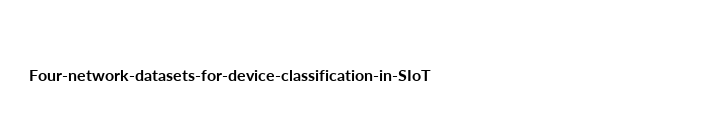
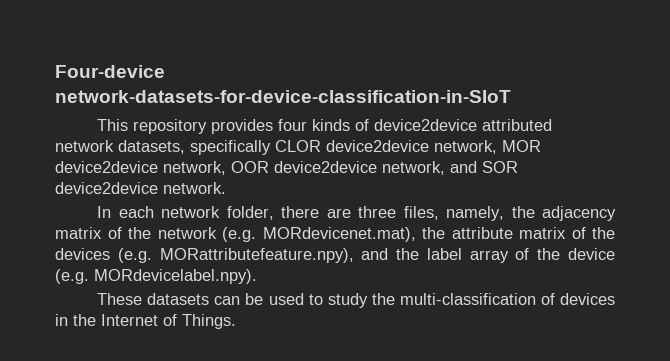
[29,70,431,81] Four-network-datasets-for-device-classification-in-SIoT -> [55,65,165,78] [55,90,511,103] [97,119,553,134] [55,140,541,155] [55,161,518,175] [55,182,226,194] [97,206,616,221] [55,227,615,242] [55,248,615,263] [55,269,257,284] [97,293,615,308] [55,314,236,329] Four-device network-datasets-for-device-classification-in-SIoT // This repository provides four kinds of device2device attributed network datasets, specifically CLOR device2device network, MOR device2device network, OOR device2device network, and SOR device2device network. // In each network folder, there are three files, namely, the adjacency matrix of the network (e.g. MORdevicenet.mat), the attribute matrix of the devices (e.g. MORattributefeature.npy), and the label array of the device (e.g. MORdevicelabel.npy). // These datasets can be used to study the multi-classification of devices in the Internet of Things.

